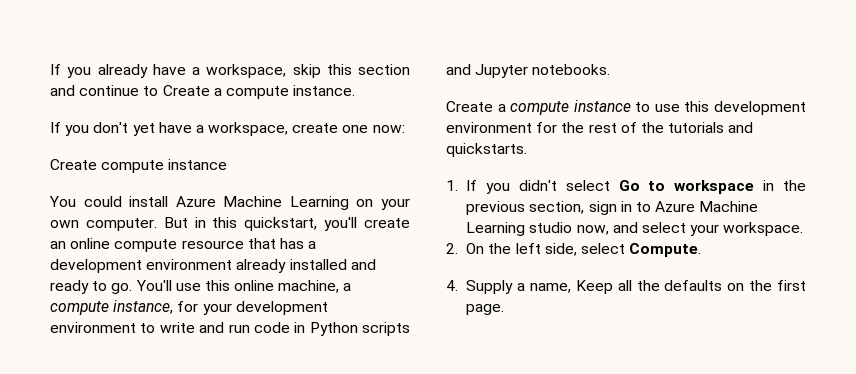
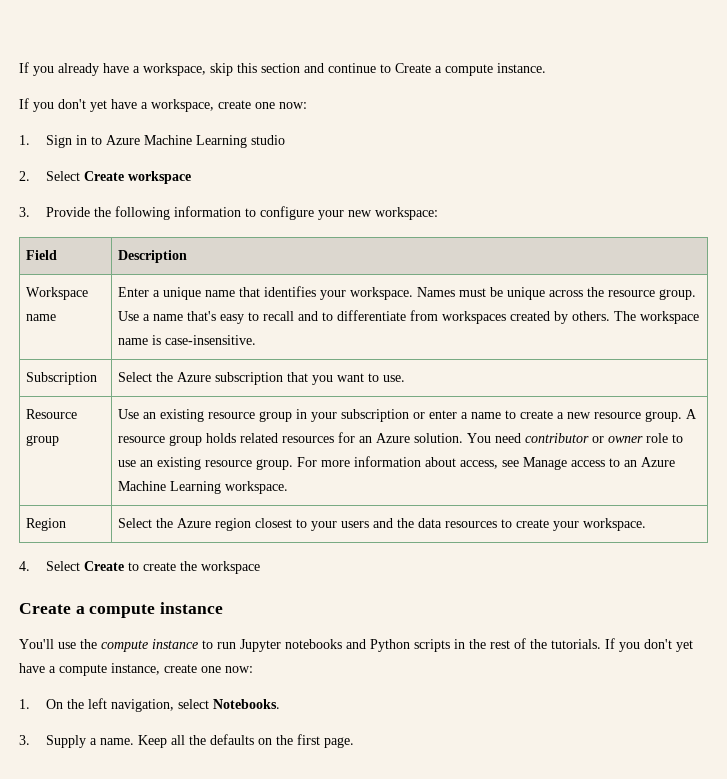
[50,159,228,173] [49,196,410,210] [50,217,410,231] [50,238,317,252] [50,259,376,273] [50,280,352,294] [50,300,328,315] [50,322,410,336] [446,64,611,78] [446,100,806,115] [446,122,754,133] [446,143,527,157] [446,180,806,194] [466,201,617,215] Create compute instance // You could install Azure Machine Learning on your own computer. But in this quickstart, you'll create an online compute resource that has a development environment already installed and ready to go. You'll use this online machine, a compute instance, for your development environment to write and run code in Python scripts and Jupyter notebooks. // Create a compute instance to use this development environment for the rest of the tutorials and quickstarts. // 1. If you didn't select Go to workspace in the previous section, sign -> [19,135,73,148] 1. Sign
[576,222,804,236] [446,243,702,257] [446,280,458,291] now, and select your workspace. // 2. On the left side, select Compute. // 4. -> [19,171,192,184] [19,206,439,220] [26,250,58,260] [118,250,188,263] [26,287,89,300] [26,314,57,321] [118,286,697,300] [118,310,700,324] [118,335,257,345] [26,372,98,385] [118,372,406,385] [26,409,78,419] [26,435,60,446] [118,409,698,422] [118,432,684,446] [118,456,676,470] [118,481,289,494] [26,518,67,531] [118,518,647,531] [19,561,261,574] [19,602,224,618] [19,638,693,652] [19,663,253,676] [19,698,281,712] [19,735,30,745] // 2. Select Create workspace // 3. Provide the following information to configure your new workspace: // Field | Description // Workspace name | Enter a unique name that identifies your workspace. Names must be unique across the resource group. Use a name that's easy to recall and to differentiate from workspaces created by others. The workspace name is case-insensitive. // Subscription | Select the Azure subscription that you want to use. // Resource group | Use an existing resource group in your subscription or enter a name to create a new resource group. A resource group holds related resources for an Azure solution. You need contributor or owner role to use an existing resource group. For more information about access, see Manage access to an Azure Machine Learning workspace. // Region | Select the Azure region closest to your users and the data resources to create your workspace. // 4. Select Create to create the workspace // Create a compute instance // You'll use the compute instance to run Jupyter notebooks and Python scripts in the rest of the tutorials. If you don't yet have a compute instance, create one now: // 1. On the left navigation, select Notebooks. // 3.
[529,283,571,293] name, -> [100,738,135,745] name.

